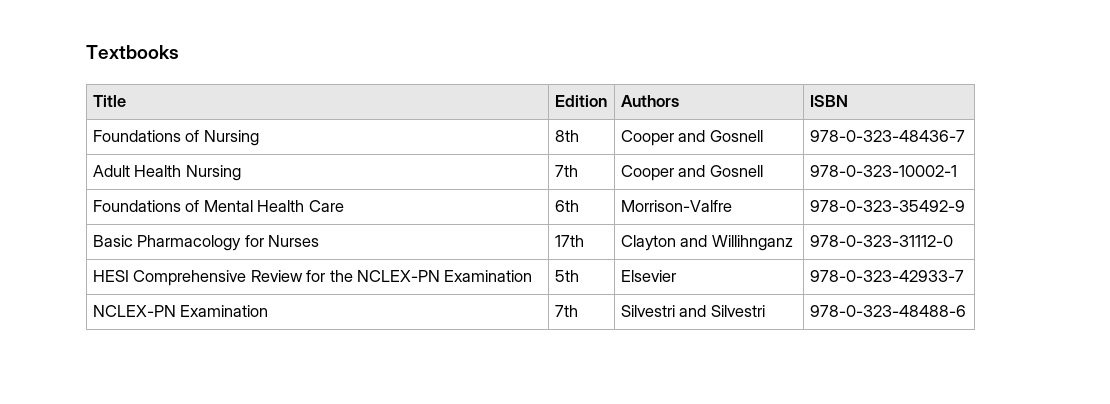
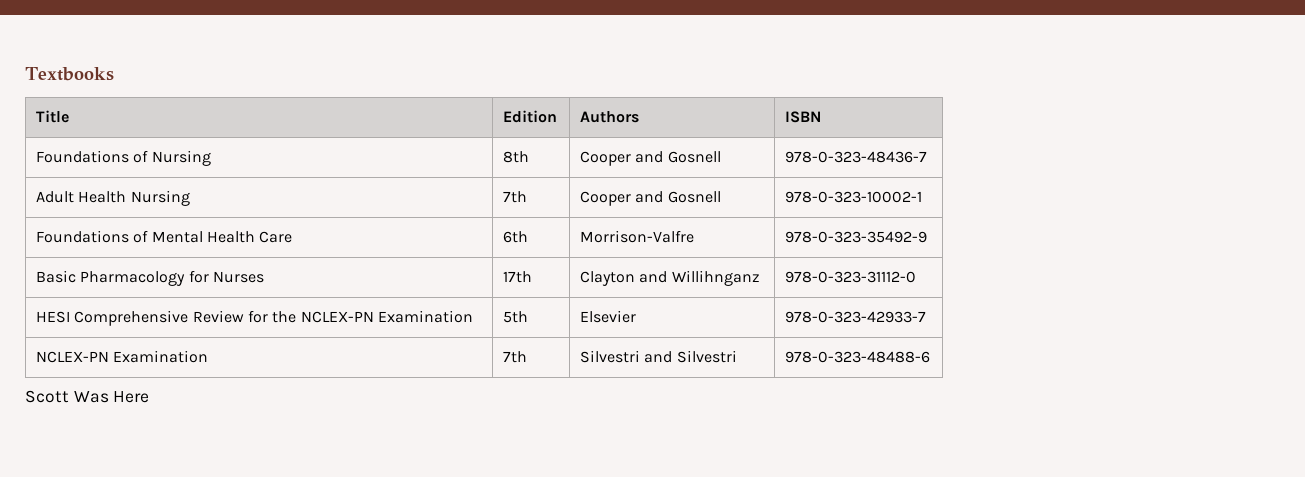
(966, 311) none -> [25,390,150,403] // Scott Was Here

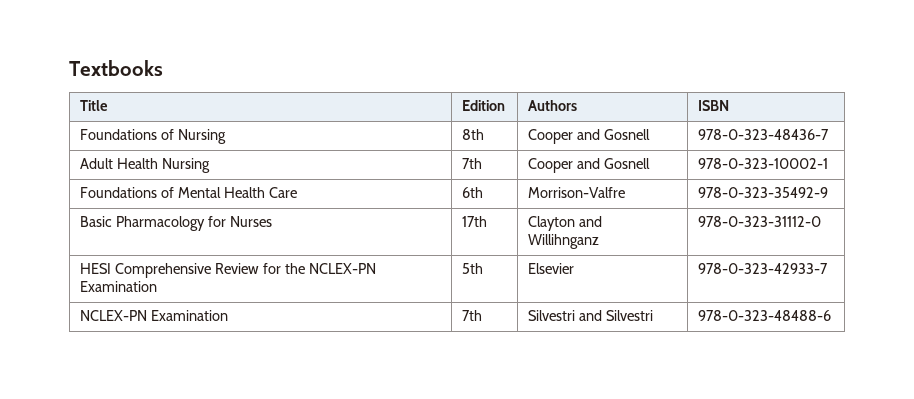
[25,390,150,403] // Scott Was Here -> (832, 315) none

